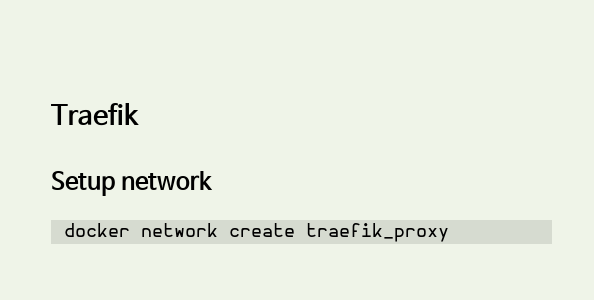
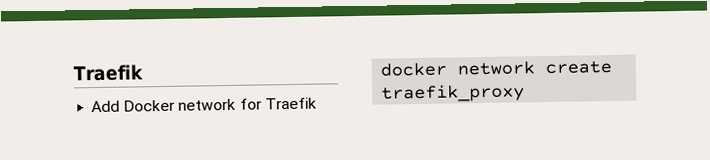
[51,103,139,126] [51,171,214,196] Traefik // Setup network -> [73,64,143,82] [91,97,317,113] Traefik // Add Docker network for Traefik

